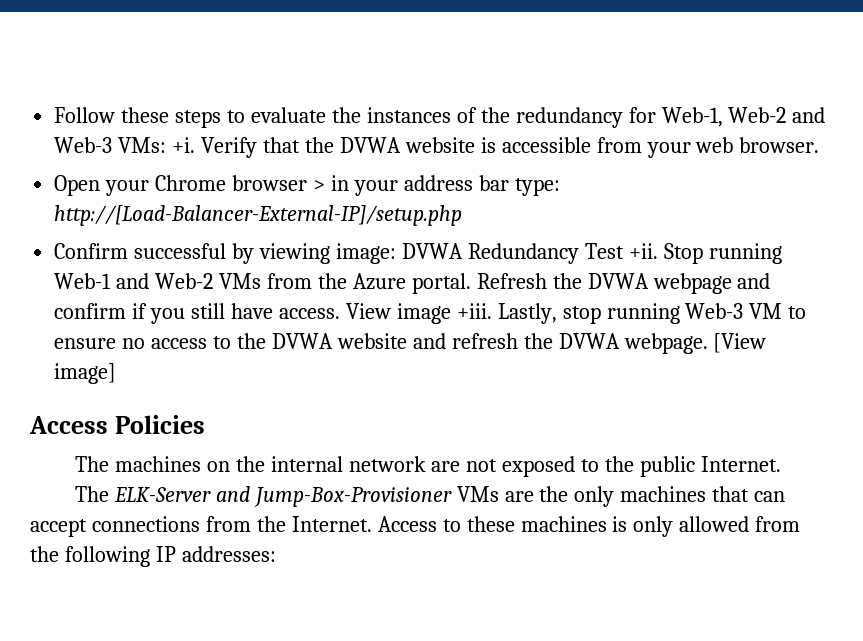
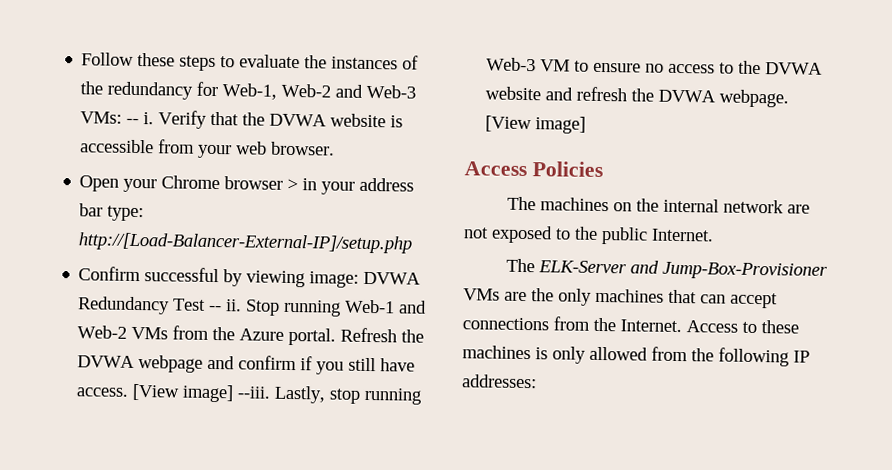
[172,137,196,153] +i. -> [126,112,155,125] -- i.
[628,243,658,259] +ii. -> [208,299,243,312] -- ii.
[345,303,492,324] View image +iii. -> [132,383,272,403] [View image] --iii.

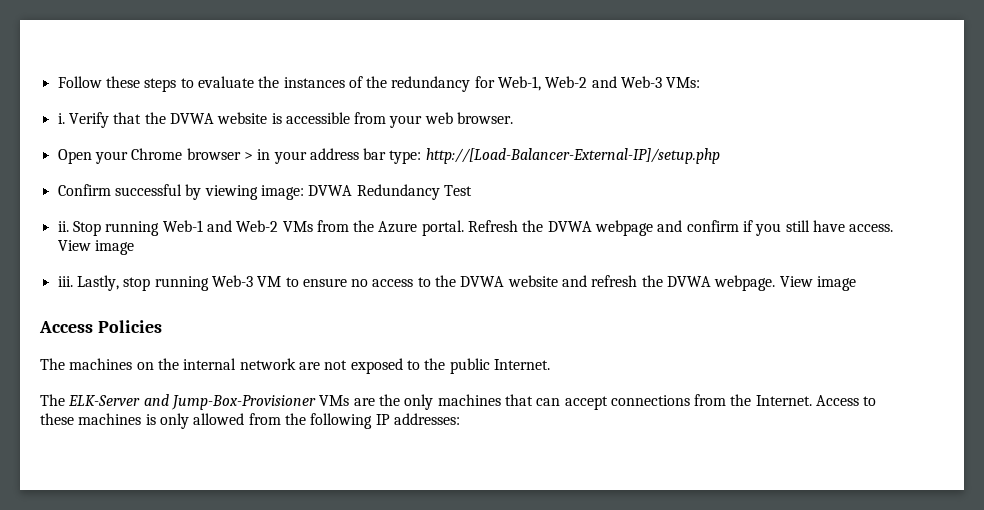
[126,118,140,125] -- -> (701, 82) //
[208,305,223,312] -- -> (472, 190) //
[132,383,272,403] [View image] --iii. -> [57,240,134,255] [57,276,73,287] View image // iii.
[485,115,587,134] [View image] -> [779,276,857,291] View image

